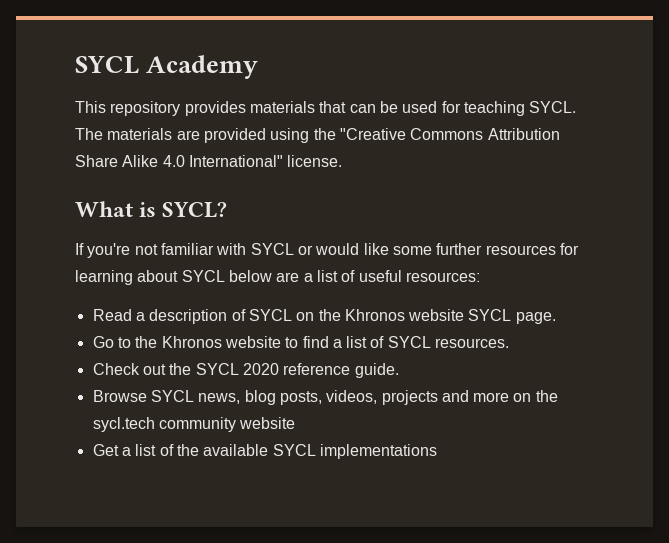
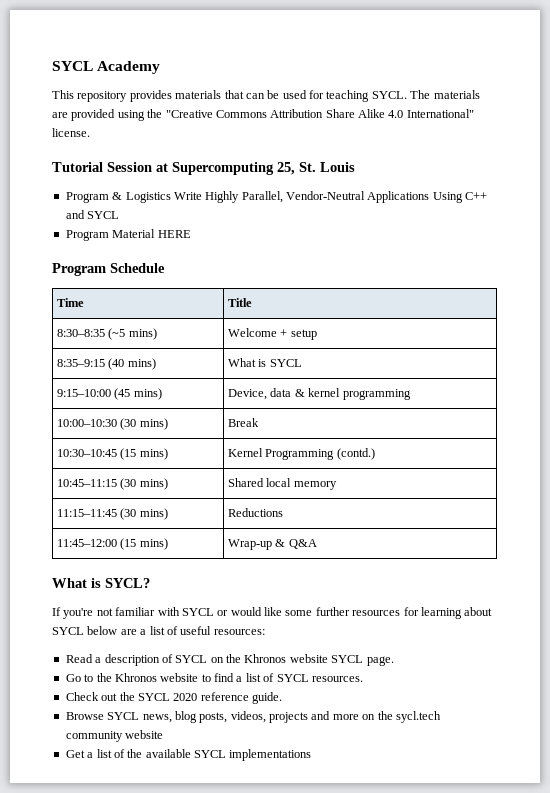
(343, 161) none -> [52,162,355,175] [65,191,488,203] [65,210,120,219] [65,229,191,241] [52,263,165,276] [57,298,85,307] [228,298,253,307] [57,328,157,340] [228,328,317,340] [57,358,156,370] [228,358,302,367] [57,388,162,400] [228,388,411,400] [57,418,168,430] [228,418,260,427] [57,448,168,460] [228,448,375,460] [57,478,168,490] [228,478,337,490] [57,508,168,520] [228,508,284,517] [57,538,168,550] [228,539,317,550] // Tutorial Session at Supercomputing 25, St. Louis // Program & Logistics Write Highly Parallel, Vendor-Neutral Applications Using C++ and SYCL // Program Material HERE // Program Schedule // Time | Title // 8:30–8:35 (~5 mins) | Welcome + setup // 8:35–9:15 (40 mins) | What is SYCL // 9:15–10:00 (45 mins) | Device, data & kernel programming // 10:00–10:30 (30 mins) | Break // 10:30–10:45 (15 mins) | Kernel Programming (contd.) // 10:45–11:15 (30 mins) | Shared local memory // 11:15–11:45 (30 mins) | Reductions // 11:45–12:00 (15 mins) | Wrap-up & Q&A

